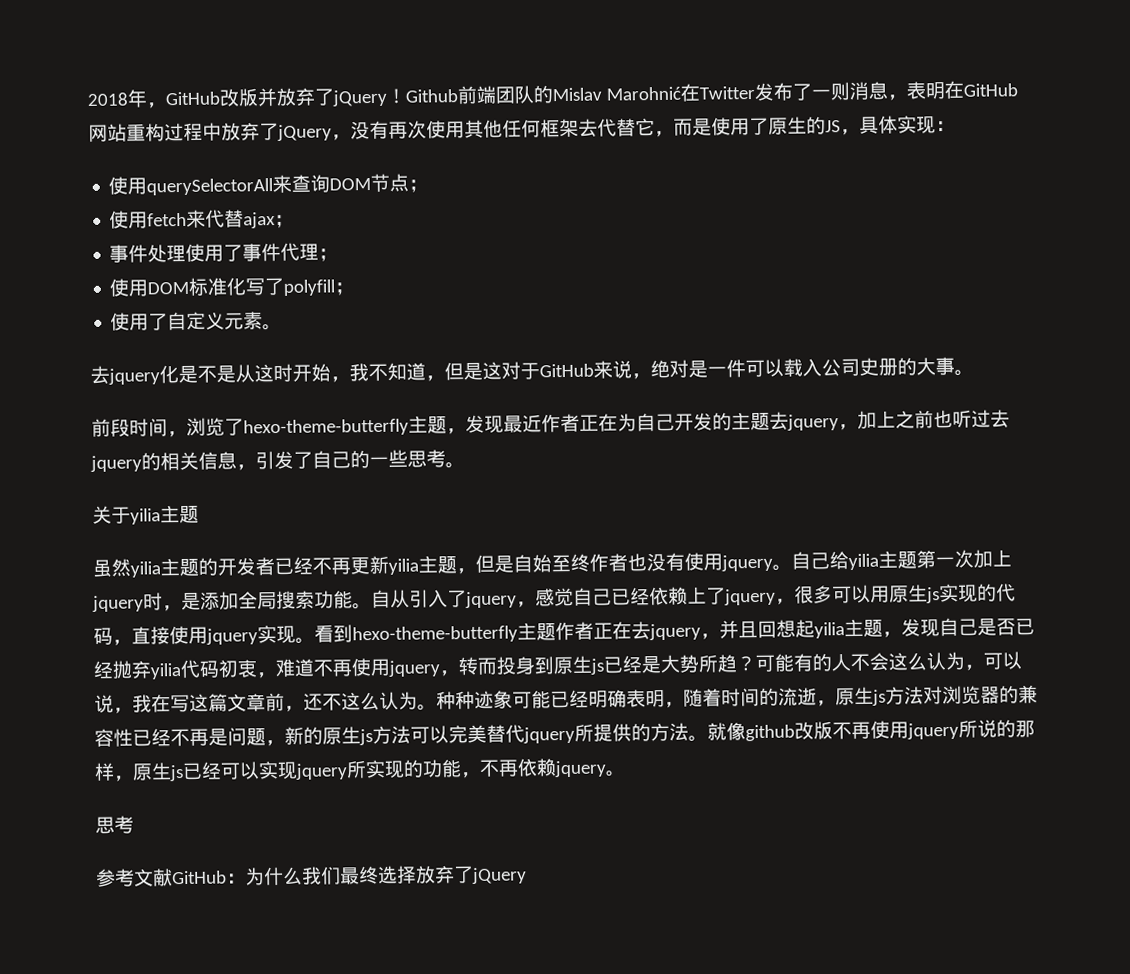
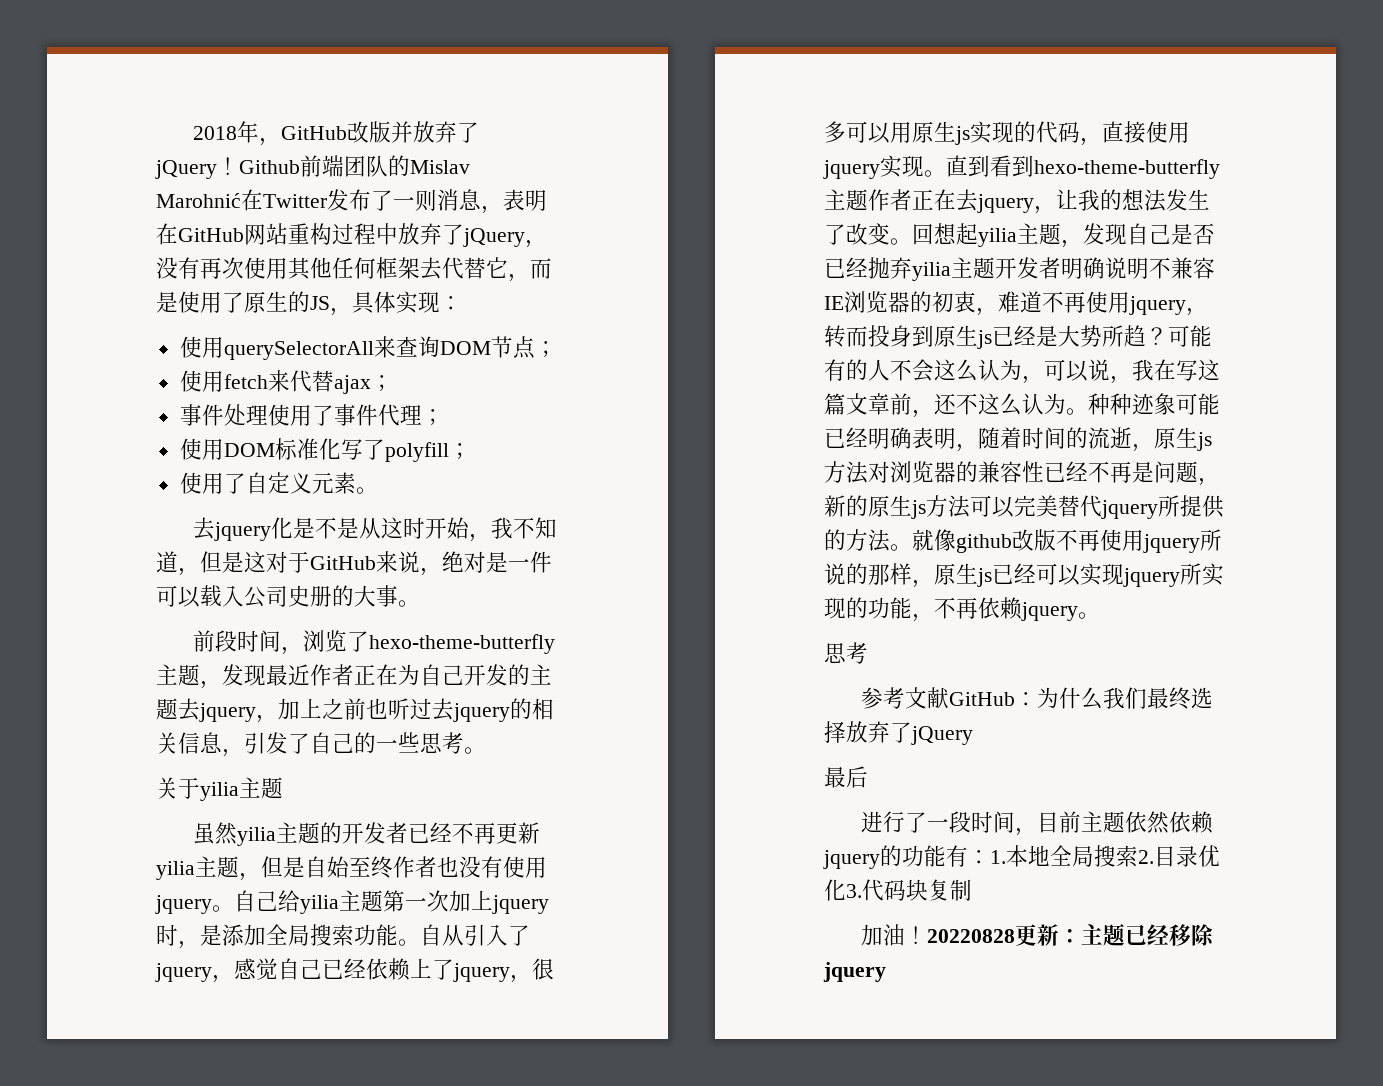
(315, 640) none -> [946,155,990,177] 直到
[719,620,758,639] 并且 -> [1056,189,1210,212] [824,223,912,245] 让我的想法发生了改变。
[180,659,219,679] 代码 -> [951,257,1215,279] [824,291,932,313] 主题开发者明确说明不兼容IE浏览器的
(527, 875) none -> [824,766,868,788] [860,811,1213,836] [823,845,1220,869] [824,879,972,901] [860,923,1214,946] [823,962,886,982] // 最后 // 进行了一段时间，目前主题依然依赖jquery的功能有：1.本地全局搜索2.目录优化3.代码块复制 // 加油！20220828更新：主题已经移除jquery

